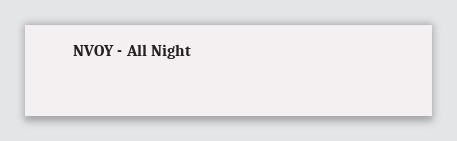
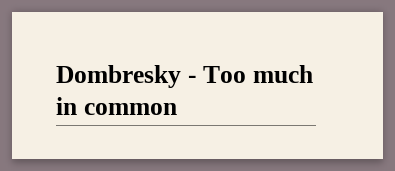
[73,44,191,59] NVOY - All Night -> [56,65,313,88] [56,97,177,115] Dombresky - Too much in common

